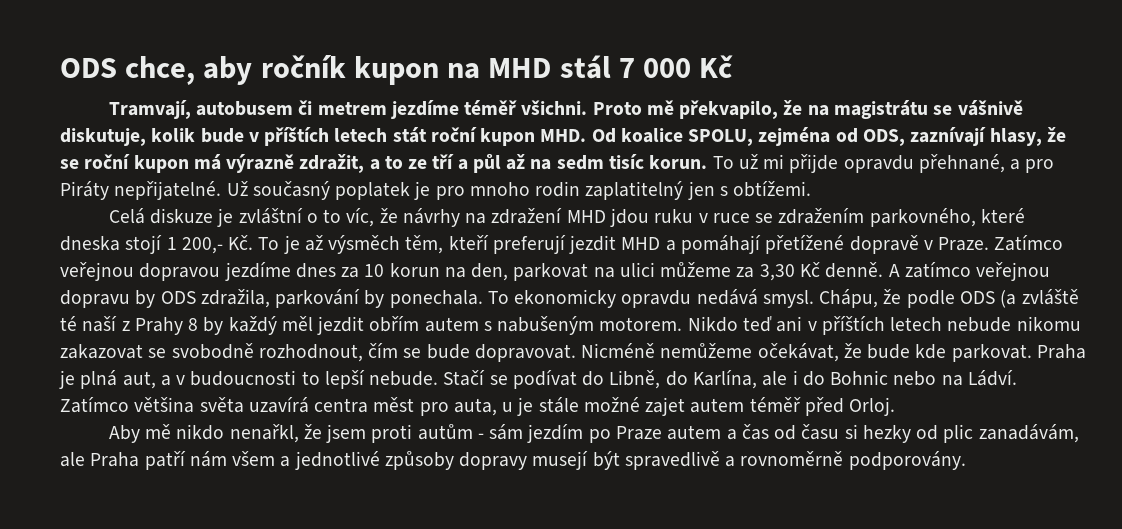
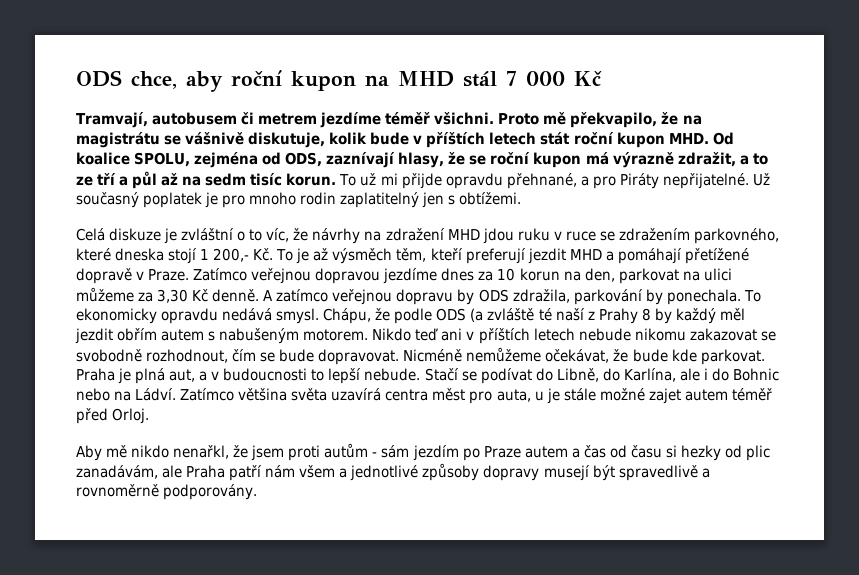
[260,55,346,78] ročník -> [231,70,282,86] roční

